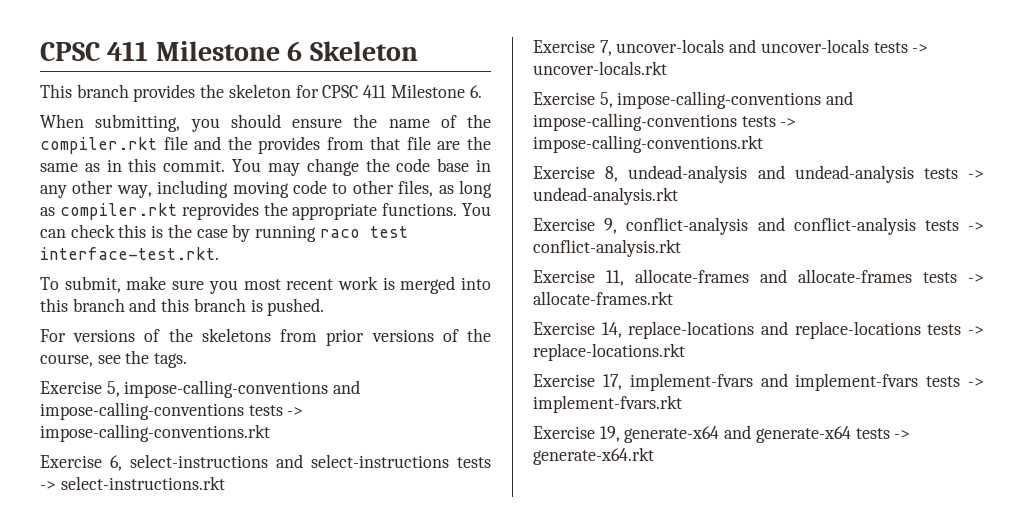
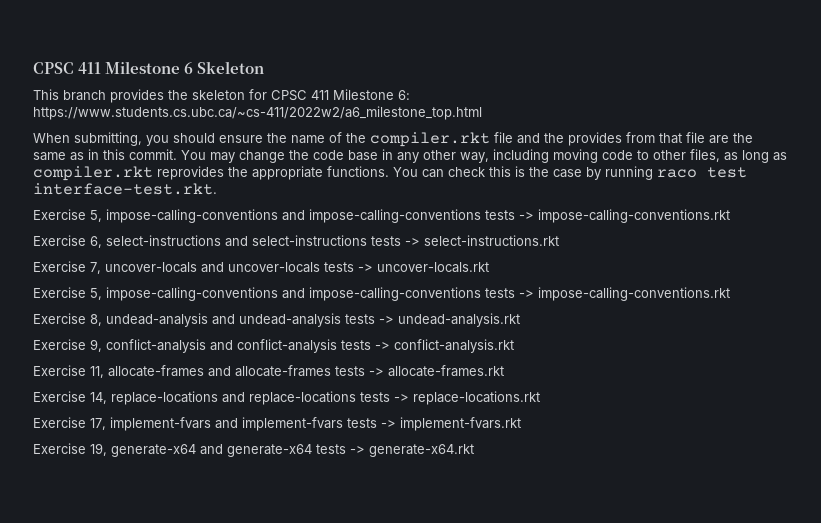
[469,85,482,98] 6. -> [398,90,410,100] [33,106,482,120] 6: https://www.students.cs.ubc.ca/~cs-411/2022w2/a6_milestone_top.html
[40,276,491,294] [40,298,325,316] [40,328,492,346] [40,350,188,368] // To submit, make sure you most recent work is merged into this branch and this branch is pushed. // For versions of the skeletons from prior versions of the course, see the tags. -> (217, 189) none

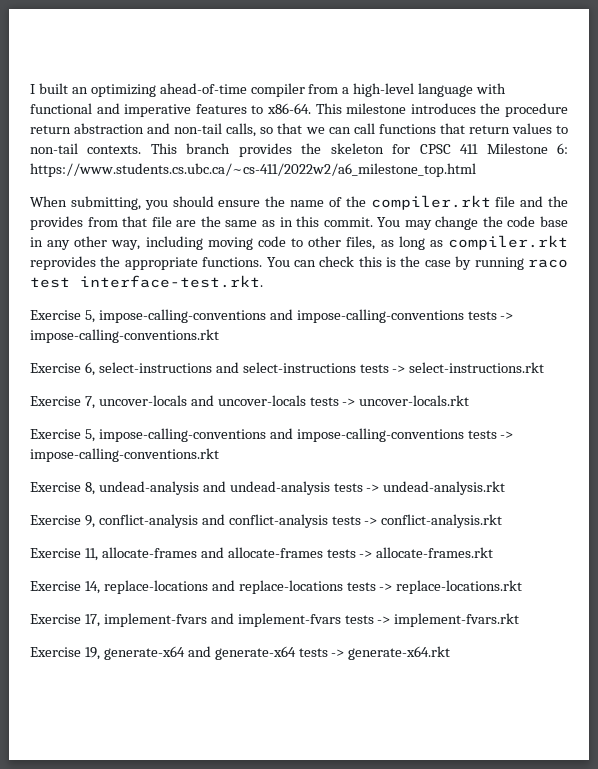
[33,61,265,74] CPSC 411 Milestone 6 Skeleton // -> [30,83,507,97] [30,103,569,117] [30,123,568,137] [30,143,142,154] I built an optimizing ahead-of-time compiler from a high-level language with functional and imperative features to x86-64. This milestone introduces the procedure return abstraction and non-tail calls, so that we can call functions that return values to non-tail contexts.

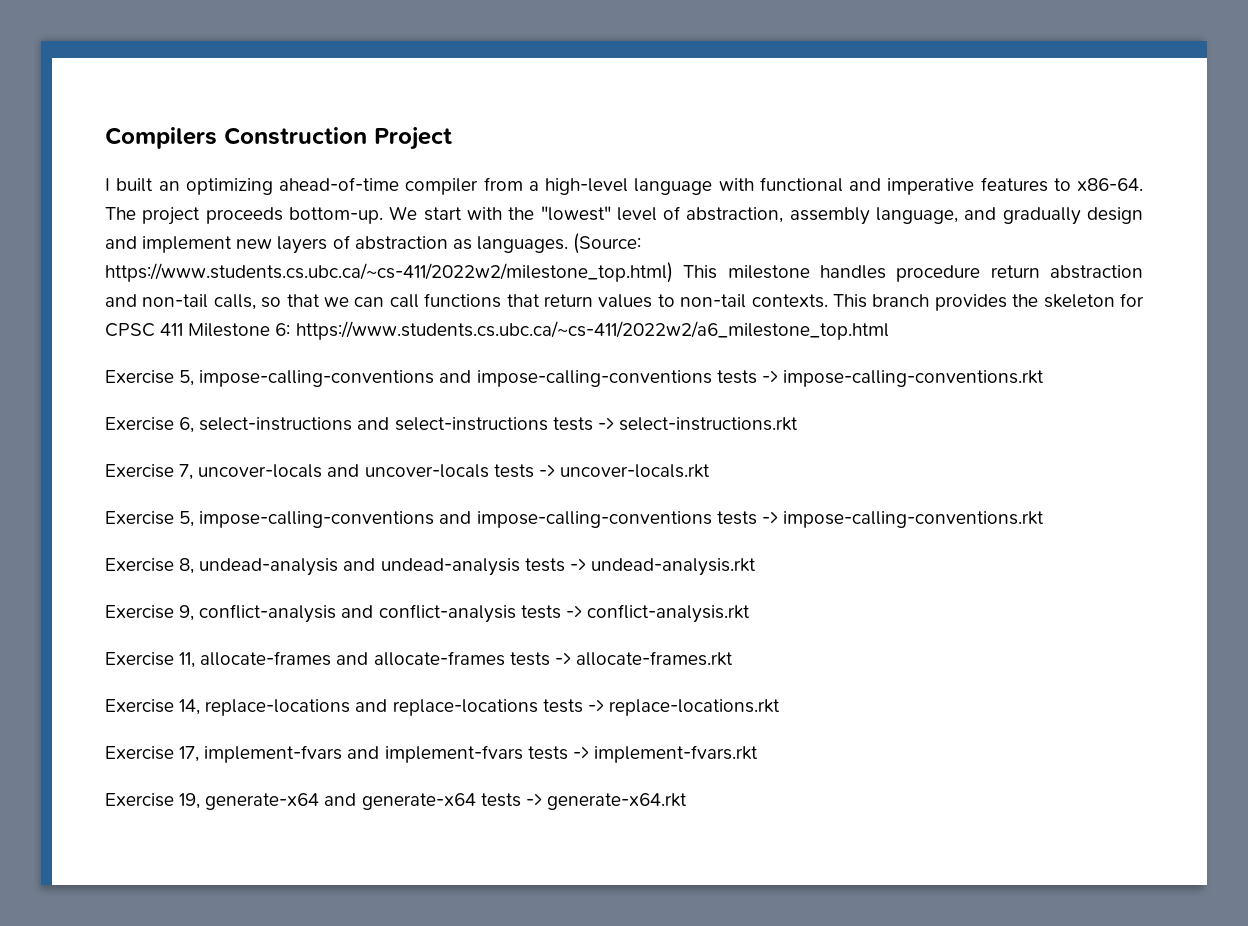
(30, 89) none -> [105,127,452,150] Compilers Construction Project //
[315,103,501,114] This milestone introduces the -> [105,206,1143,225] [105,233,642,254] [105,262,887,283] The project proceeds bottom-up. We start with the "lowest" level of abstraction, assembly language, and gradually design and implement new layers of abstraction as languages. (Source: https://www.students.cs.ubc.ca/~cs-411/2022w2/milestone_top.html) This milestone handles
[30,195,568,210] [30,216,568,230] [30,235,568,250] [30,256,568,270] [30,275,263,288] // When submitting, you should ensure the name of the compiler.rkt file and the provides from that file are the same as in this commit. You may change the code base in any other way, including moving code to other files, as long as compiler.rkt reprovides the appropriate functions. You can check this is the case by running raco test interface-test.rkt. -> (889, 330) none

